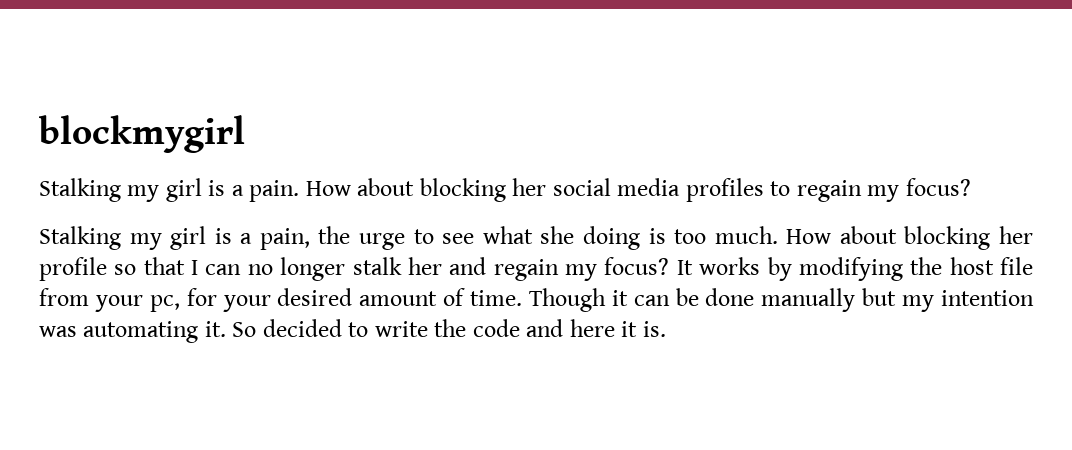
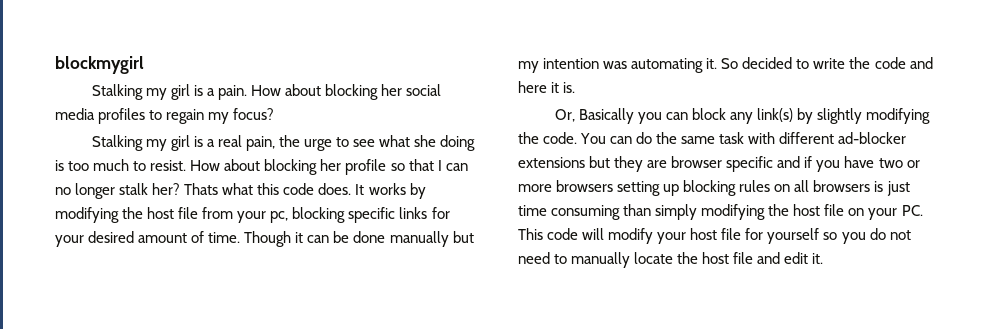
(253, 238) none -> [217,135,242,147] real
[714,226,778,244] much. -> [93,159,187,171] much to resist.
[407,257,670,281] her and regain my focus? -> [152,183,352,195] her? Thats what this code does.
(180, 303) none -> [292,207,428,223] blocking specific links
(666, 329) none -> [554,108,930,124] [518,132,907,144] [518,156,920,172] [518,180,910,196] [518,204,923,220] [518,228,911,244] [518,252,824,268] // Or, Basically you can block any link(s) by slightly modifying the code. You can do the same task with different ad-blocker extensions but they are browser specific and if you have two or more browsers setting up blocking rules on all browsers is just time consuming than simply modifying the host file on your PC. This code will modify your host file for yourself so you do not need to manually locate the host file and edit it.

